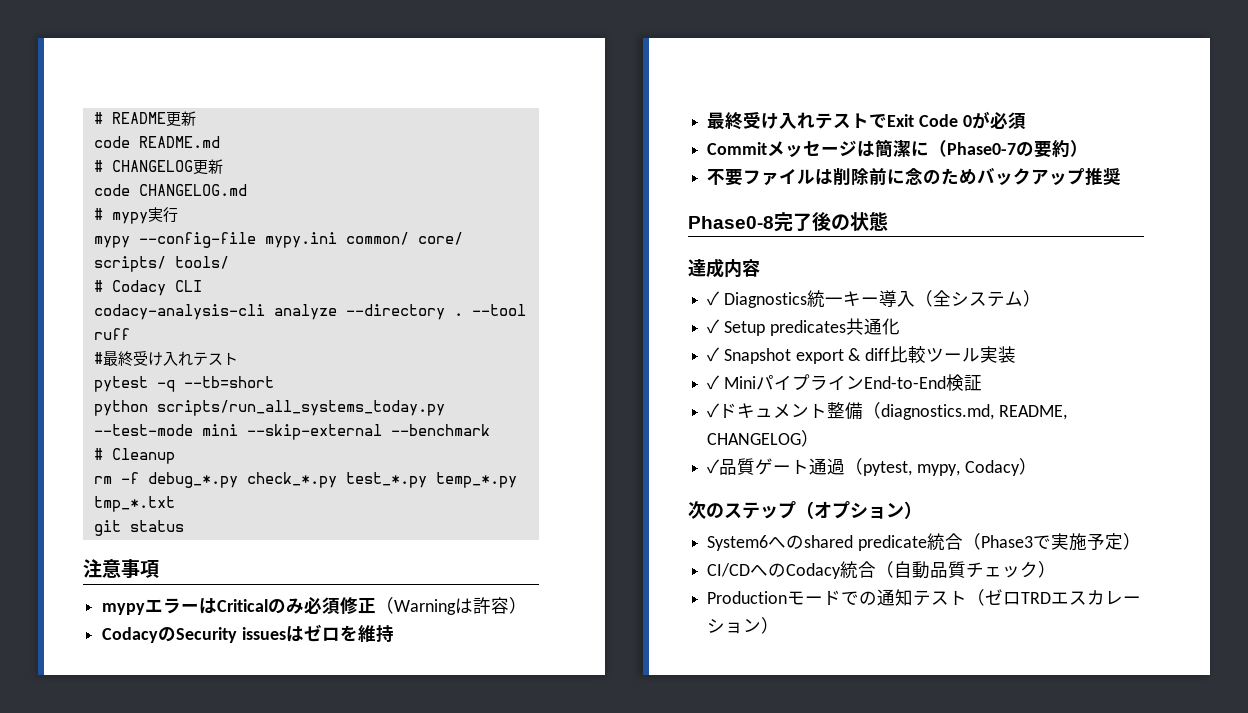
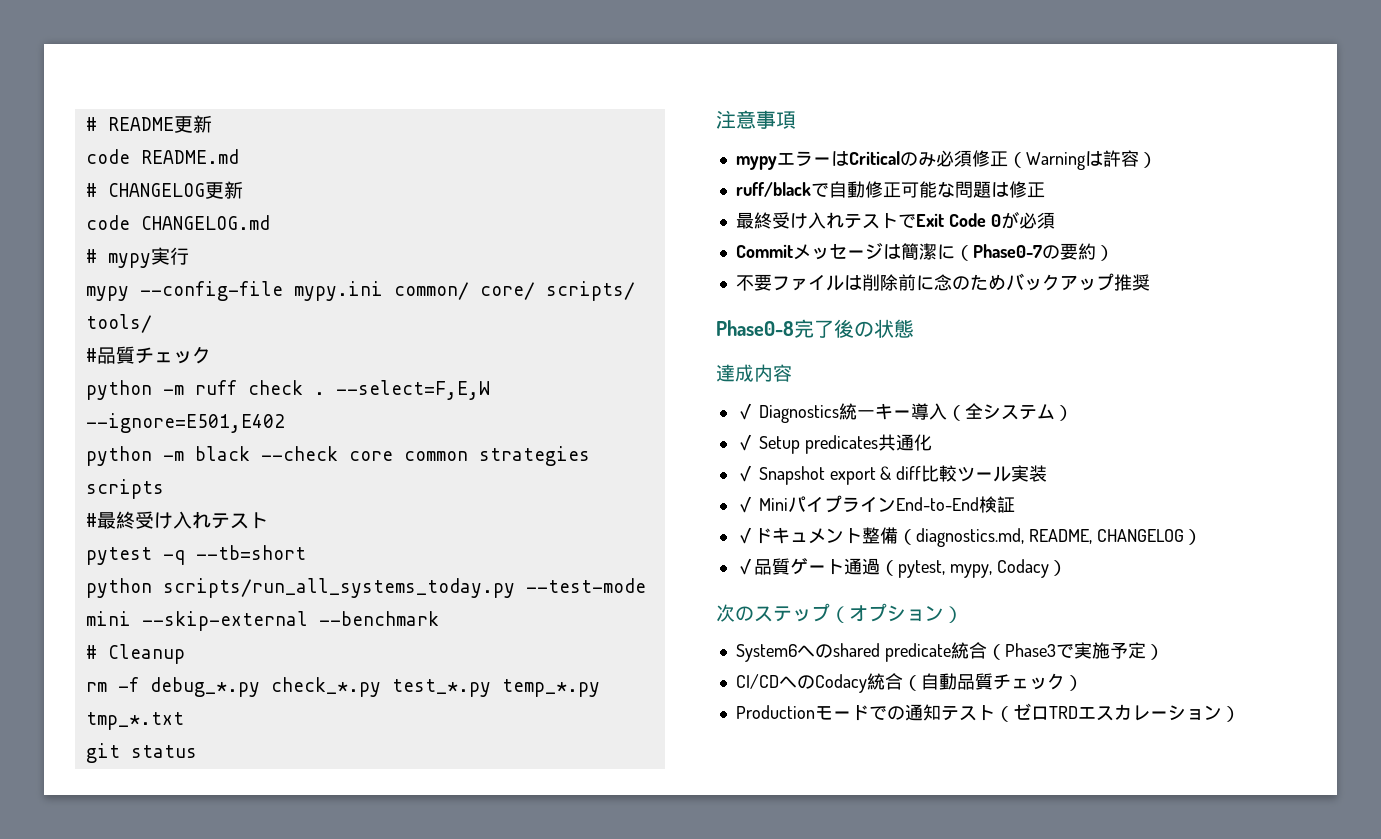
[111,280,202,296] [93,304,526,320] [93,328,130,340] Codacy CLI // codacy-analysis-cli analyze --directory . --tool ruff -> [96,346,211,364] [85,380,490,400] [85,413,285,433] [85,446,590,466] [85,479,164,499] 品質チェック // python -m ruff check . --select=F,E,W --ignore=E501,E402 // python -m black --check core common strategies scripts
[102,624,394,643] CodacyのSecurity issuesはゼロを維持 -> [735,181,1045,198] ruff/blackで自動修正可能な問題は修正

